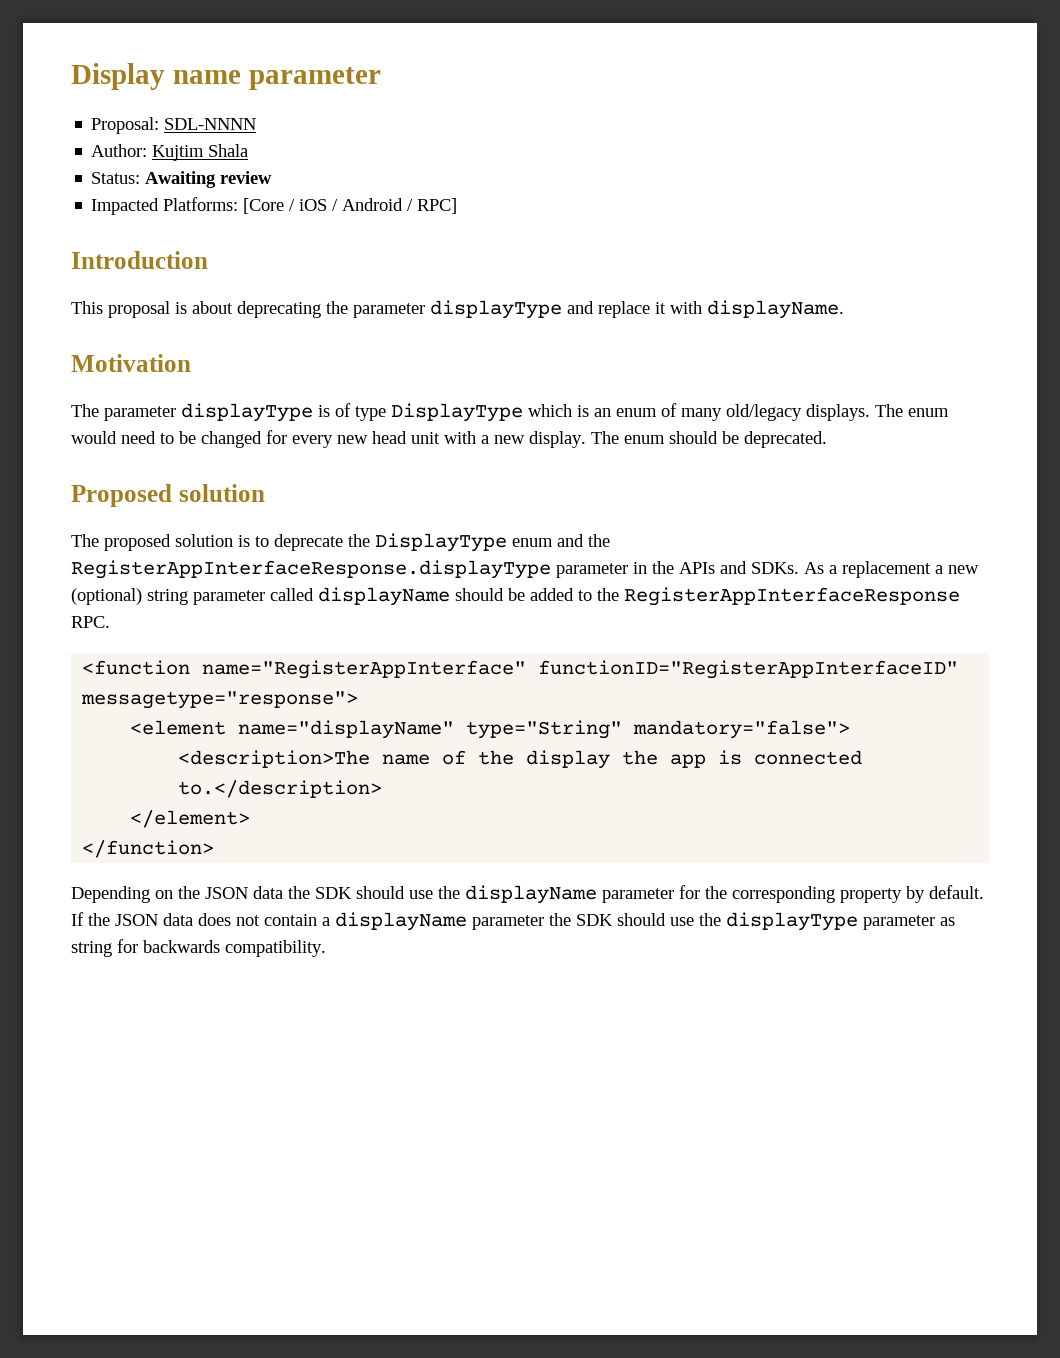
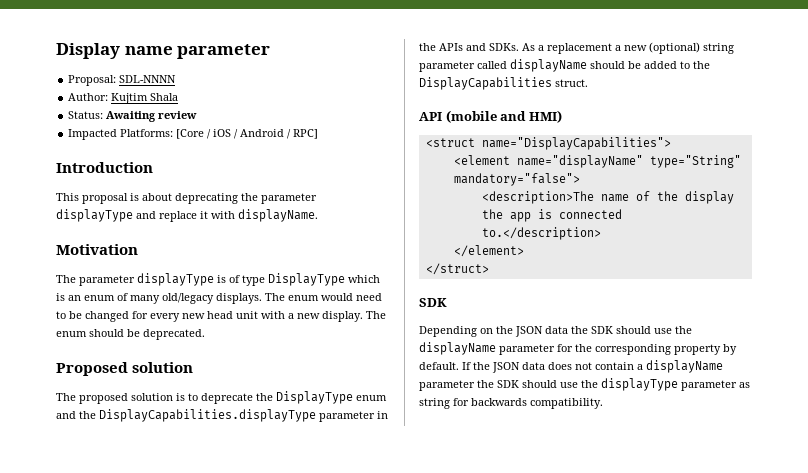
[71,560,551,579] RegisterAppInterfaceResponse.displayType -> [99,409,316,422] DisplayCapabilities.displayType
[624,587,960,606] [71,616,110,628] [82,660,959,679] [81,691,359,709] RegisterAppInterfaceResponse RPC. // <function name="RegisterAppInterface" functionID="RegisterAppInterfaceID" messagetype="response"> -> [419,77,588,90] [419,110,562,123] [425,137,671,150] DisplayCapabilities struct. // API (mobile and HMI) // <struct name="DisplayCapabilities">
[82,840,215,858] </function> -> [425,263,489,275] [419,298,447,307] </struct> // SDK

